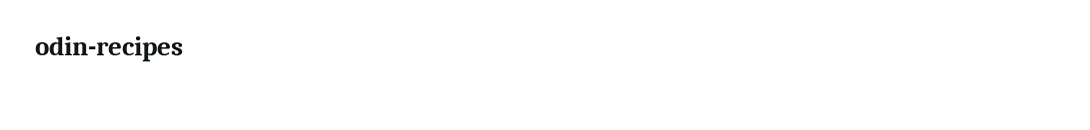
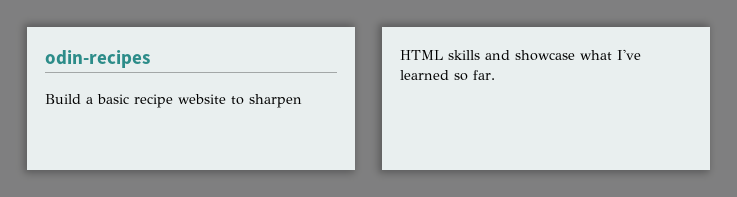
(184, 49) none -> [45,94,302,108] [400,49,641,61] [400,70,495,81] // Build a basic recipe website to sharpen HTML skills and showcase what I've learned so far.

